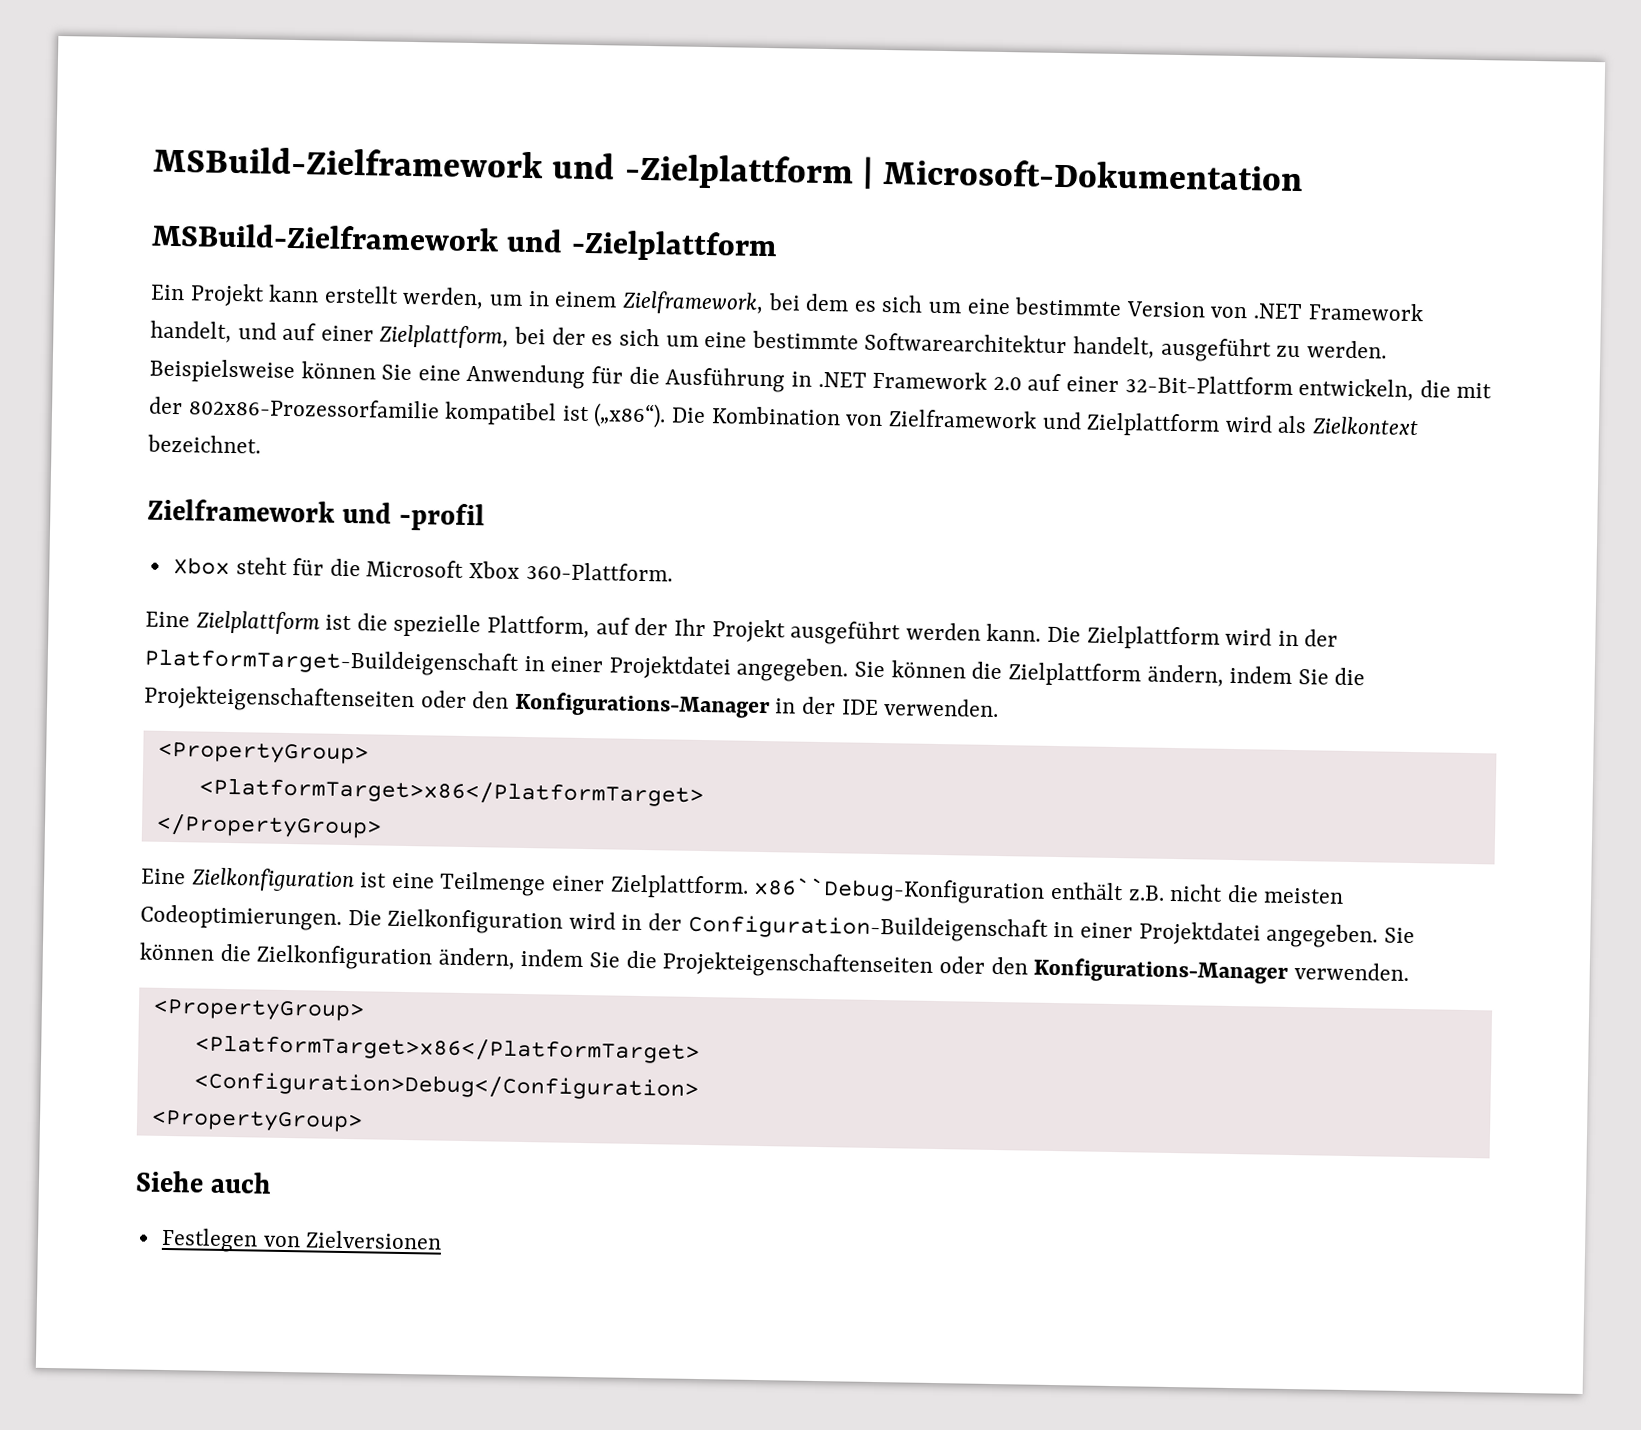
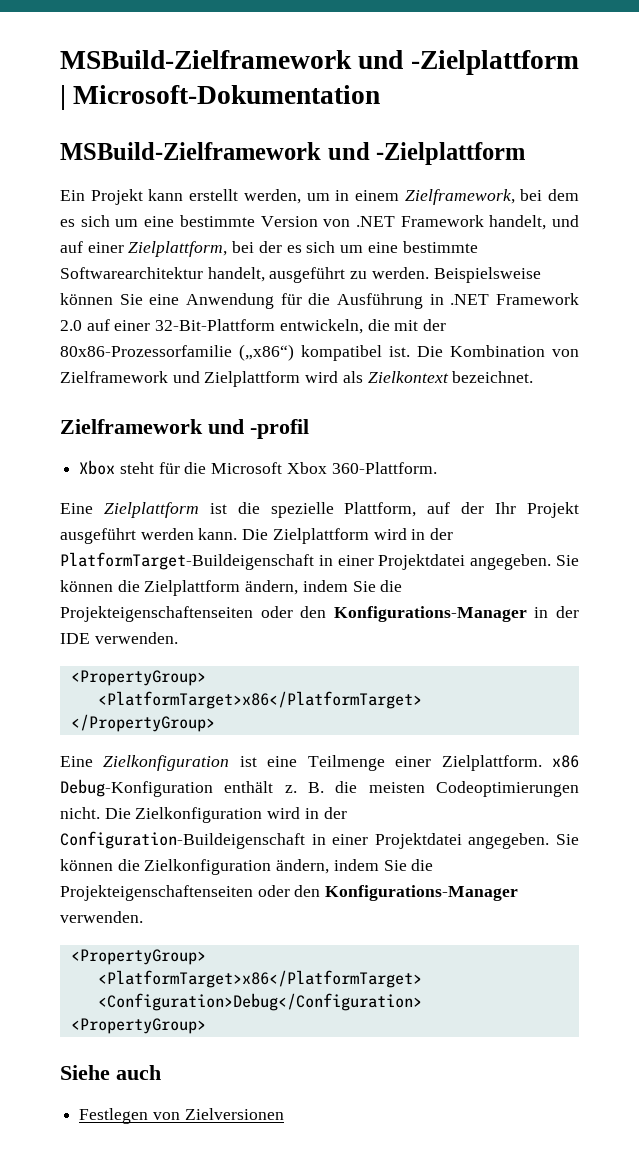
[188,397,667,429] 802x86-Prozessorfamilie kompatibel ist („x86“). -> [60,344,410,361] 80x86-Prozessorfamilie („x86“) kompatibel ist.
[753,876,1345,905] [140,904,342,931] x86``Debug-Konfiguration enthält z.B. nicht die meisten Codeoptimierungen. -> [552,755,580,768] [60,779,579,797] [60,807,100,819] x86 Debug-Konfiguration enthält z. B. die meisten Codeoptimierungen nicht.

